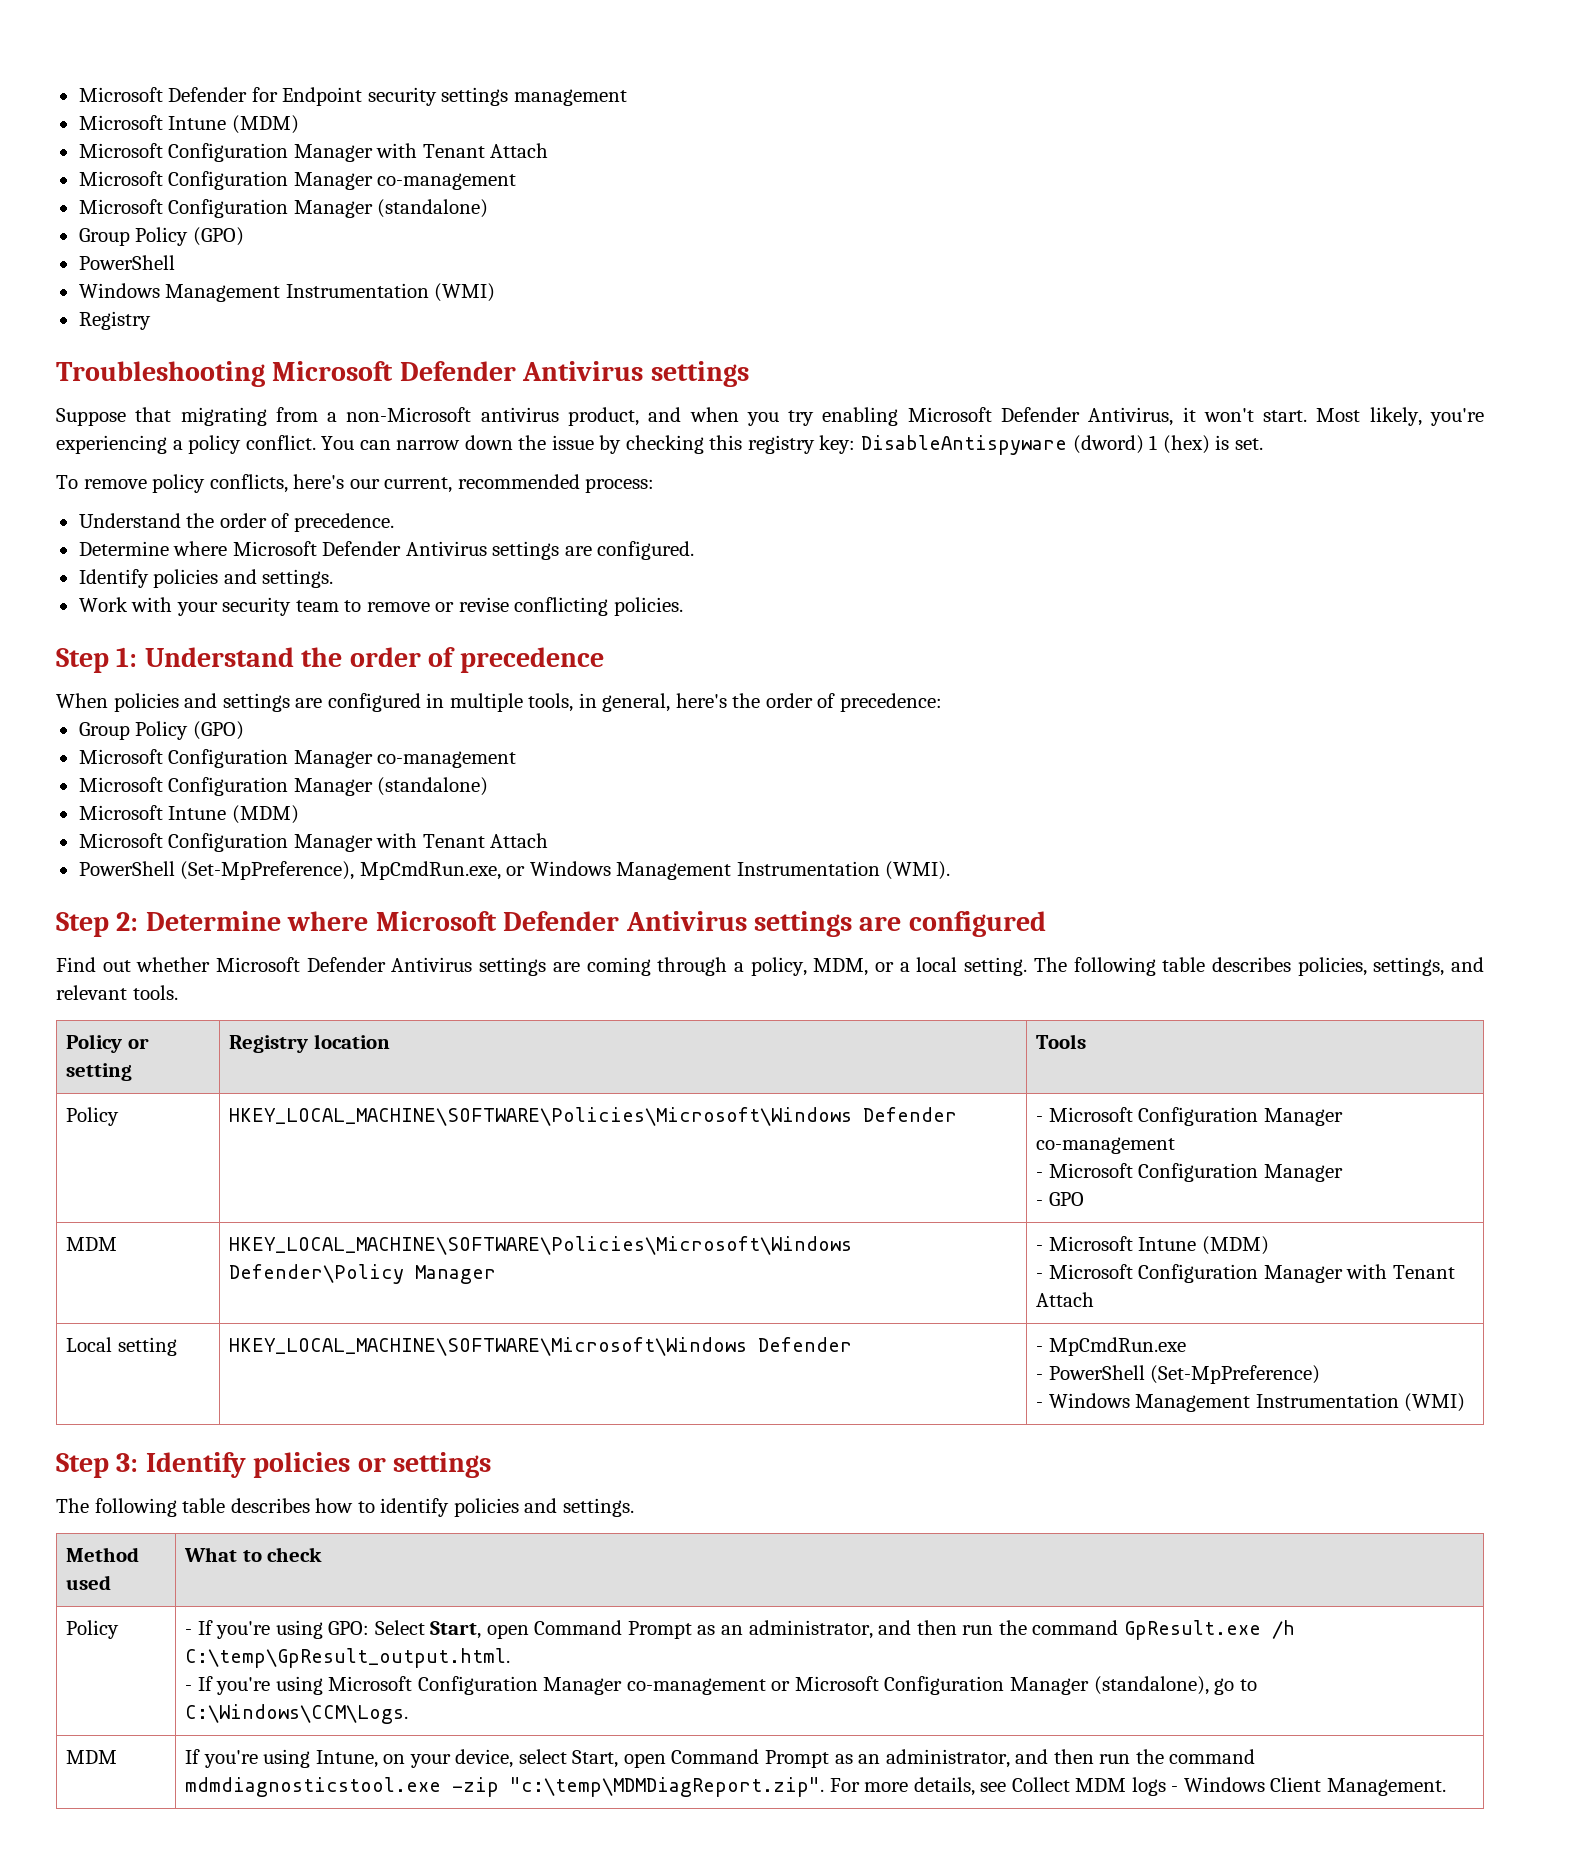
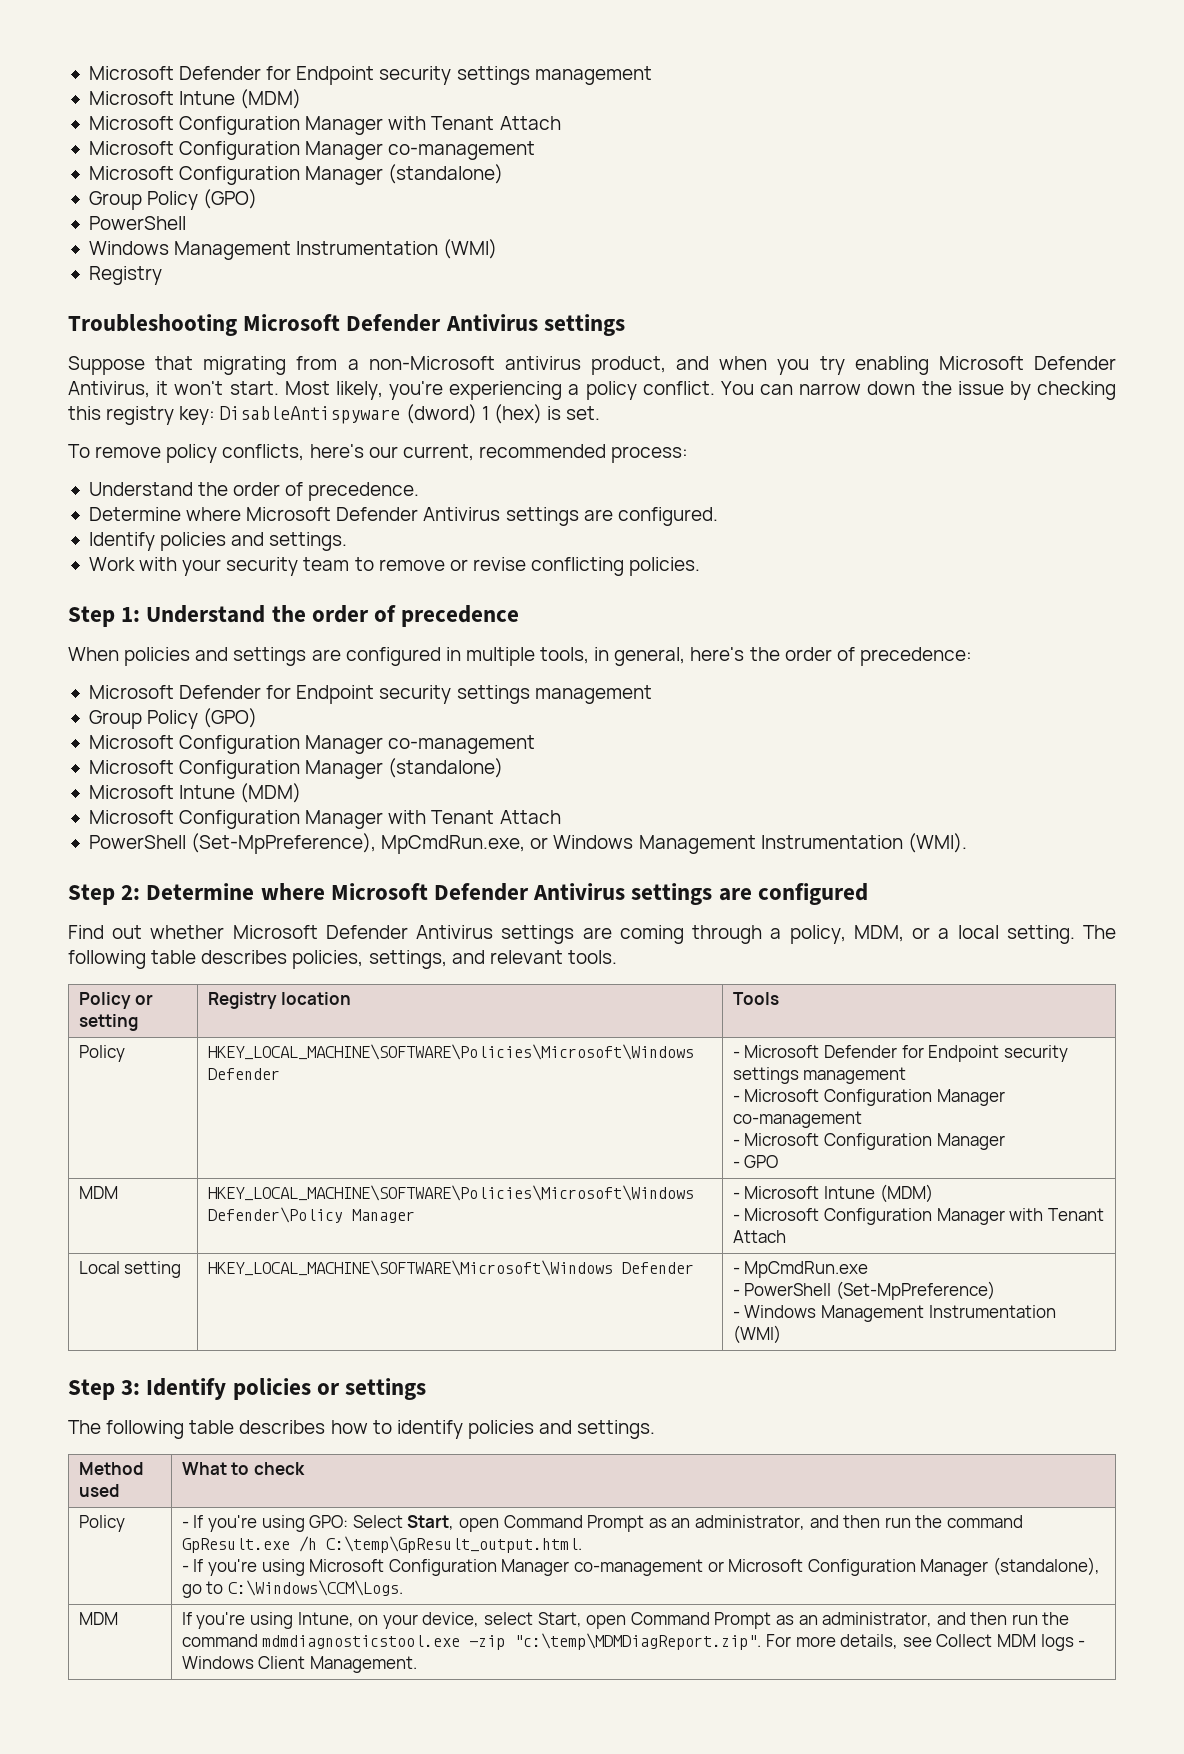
(943, 702) none -> [88,685,652,704] // Microsoft Defender for Endpoint security settings management
(1133, 1114) none -> [824,1045,1068,1062] [732,1067,907,1084] [732,1089,820,1102] Defender for Endpoint security settings management // - Microsoft

